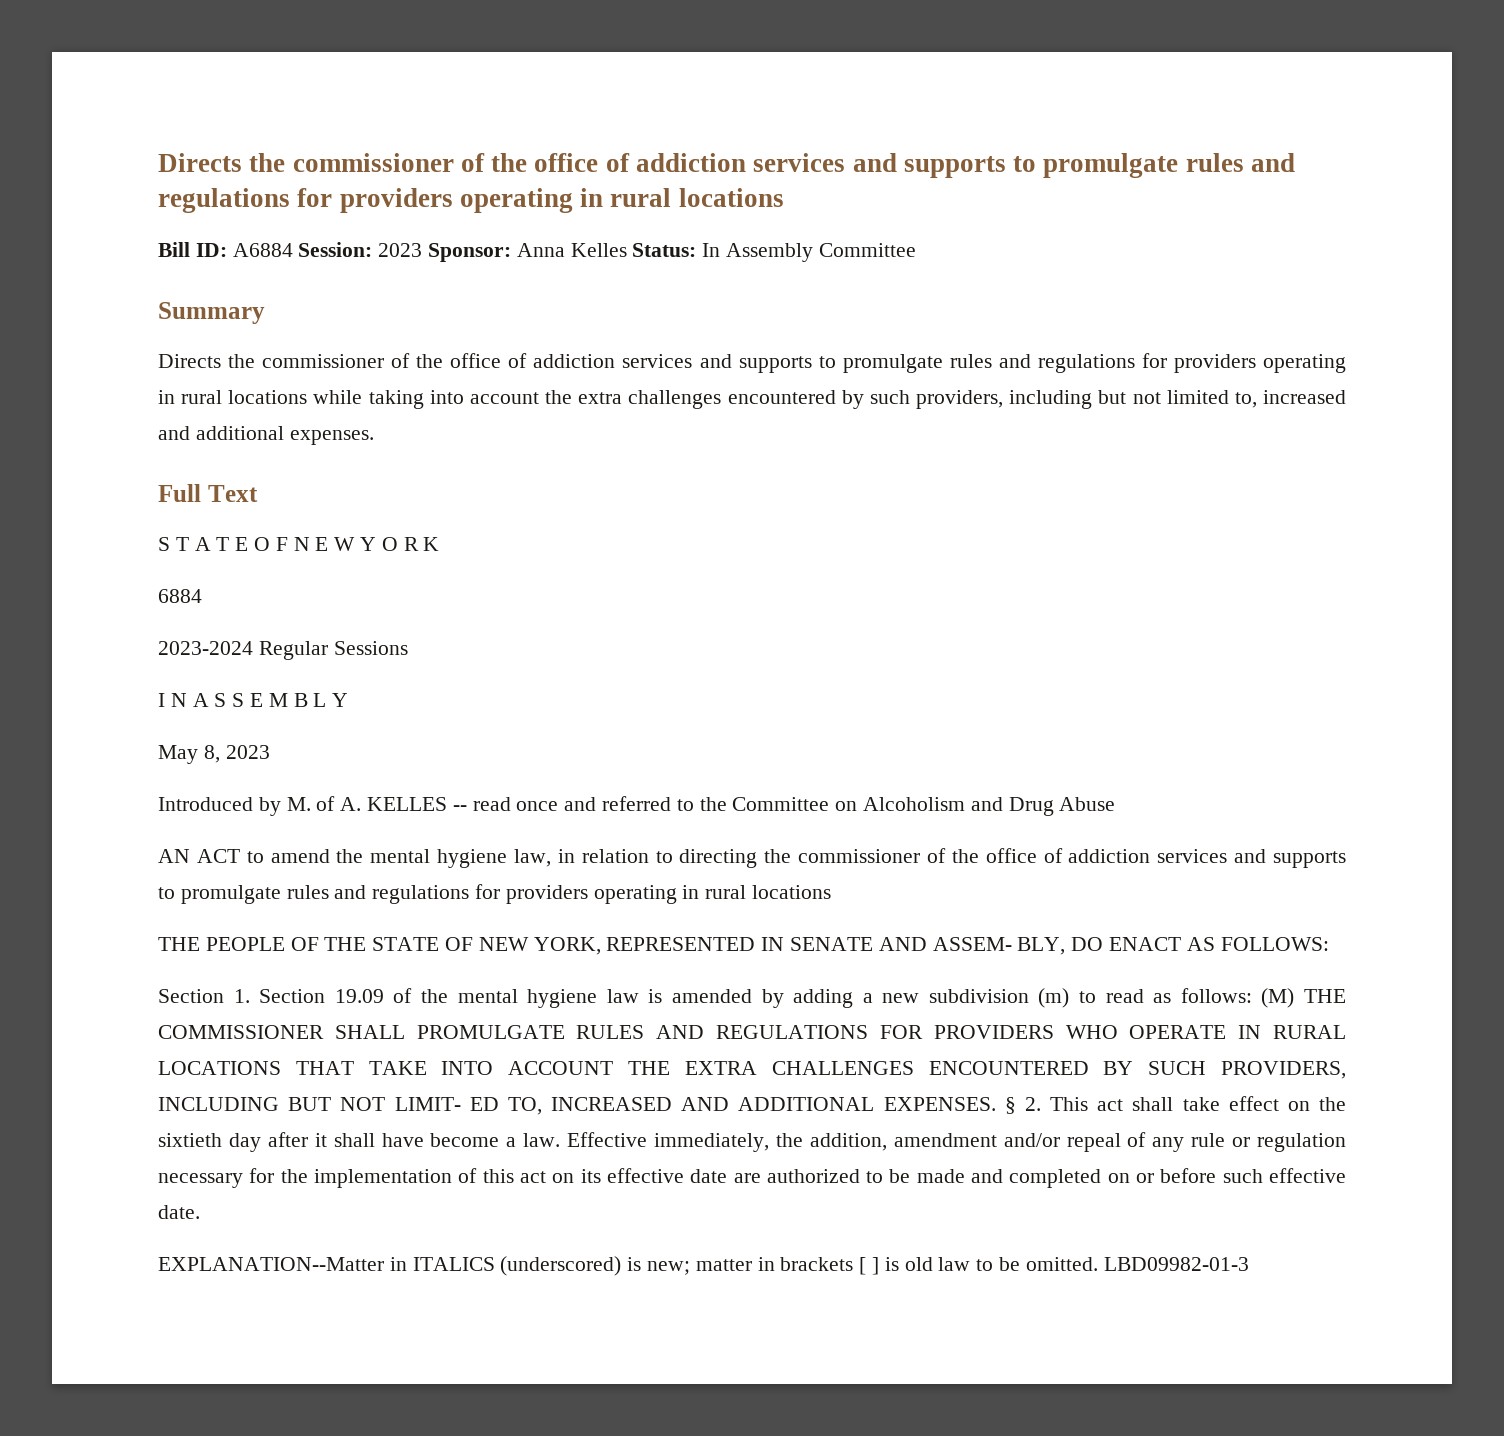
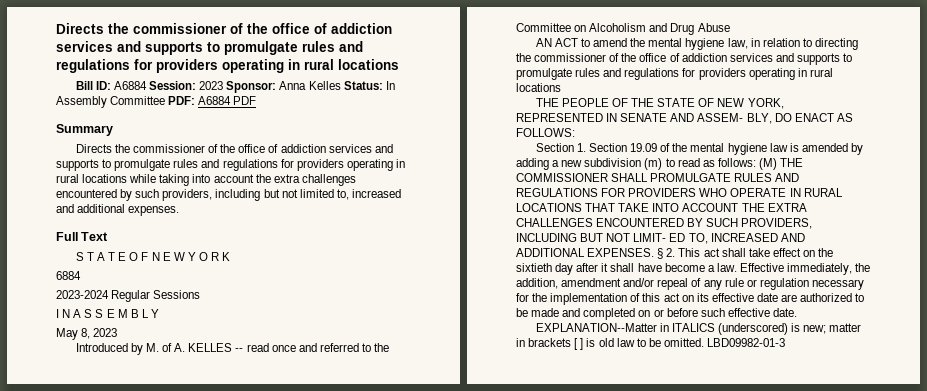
(916, 250) none -> [168,96,257,105] PDF: A6884 PDF

